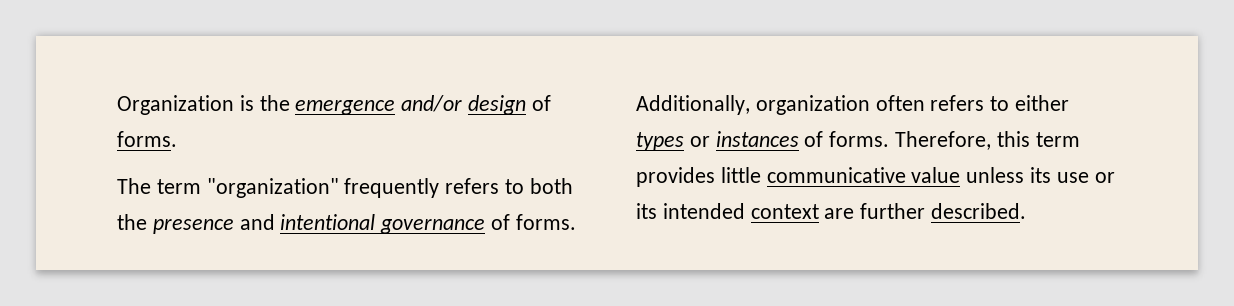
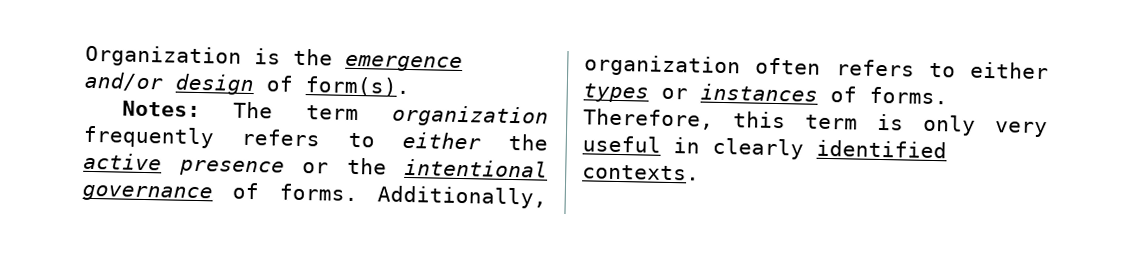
[117,131,177,147] forms. // -> [305,76,410,98] [121,100,201,118] form(s). // Notes:
[206,178,339,198] "organization" -> [392,104,549,128] organization
[529,178,573,194] [117,214,275,234] both the presence and -> [401,131,548,151] [83,152,387,177] either the active presence or the
[636,167,1115,187] [636,203,1027,219] provides little communicative value unless its use or its intended context are further described. -> [877,113,1048,138] [582,135,947,160] [582,164,700,181] is only very useful in clearly identified contexts.

